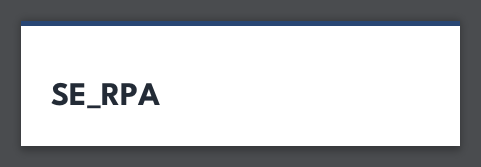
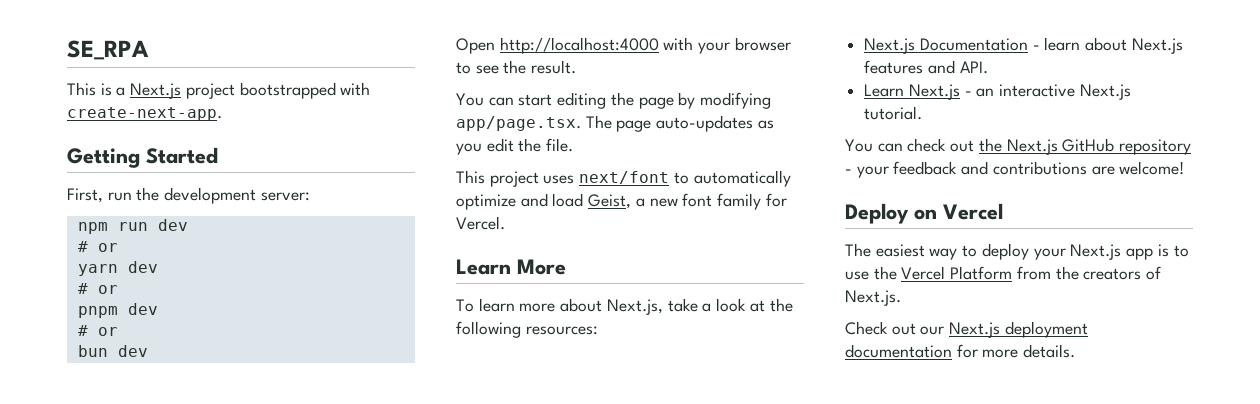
(160, 95) none -> [67,82,371,99] [67,107,222,121] [67,147,218,168] [67,187,310,204] [77,219,188,234] [77,241,118,252] [77,261,158,276] [77,283,118,294] [77,303,158,318] [77,325,118,336] [77,345,148,357] [456,37,791,54] [456,60,577,74] [456,92,772,109] [456,115,774,132] [456,138,574,155] [456,170,791,187] [456,193,787,210] [456,216,505,230] [456,259,566,275] [456,298,793,315] [456,321,598,338] [864,37,1183,54] [864,60,988,74] [864,84,1131,100] [864,106,923,120] [845,138,1192,155] [845,161,1185,178] [845,203,1003,224] [845,243,1189,260] [845,266,1162,280] [845,290,901,306] [845,321,1088,338] [845,344,1076,358] // This is a Next.js project bootstrapped with create-next-app. // Getting Started // First, run the development server: // npm run dev // # or // yarn dev // # or // pnpm dev // # or // bun dev // Open http://localhost:4000 with your browser to see the result. // You can start editing the page by modifying app/page.tsx. The page auto-updates as you edit the file. // This project uses next/font to automatically optimize and load Geist, a new font family for Vercel. // Learn More // To learn more about Next.js, take a look at the following resources: // Next.js Documentation - learn about Next.js features and API. // Learn Next.js - an interactive Next.js tutorial. // You can check out the Next.js GitHub repository - your feedback and contributions are welcome! // Deploy on Vercel // The easiest way to deploy your Next.js app is to use the Vercel Platform from the creators of Next.js. // Check out our Next.js deployment documentation for more details.

